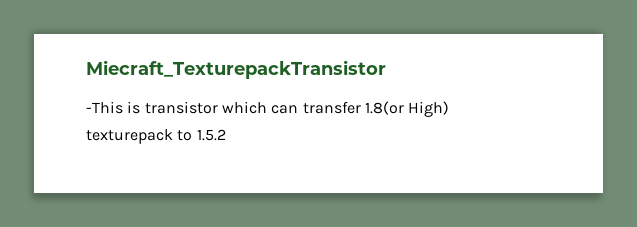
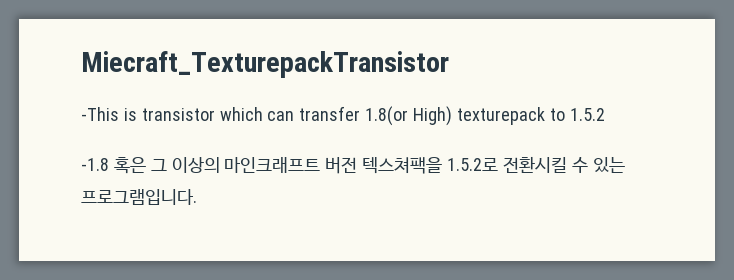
(226, 135) none -> [81,156,625,174] [81,189,197,205] // -1.8 혹은 그 이상의 마인크래프트 버전 텍스쳐팩을 1.5.2로 전환시킬 수 있는 프로그램입니다.

